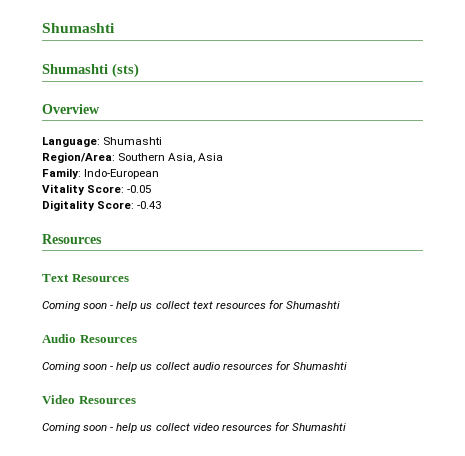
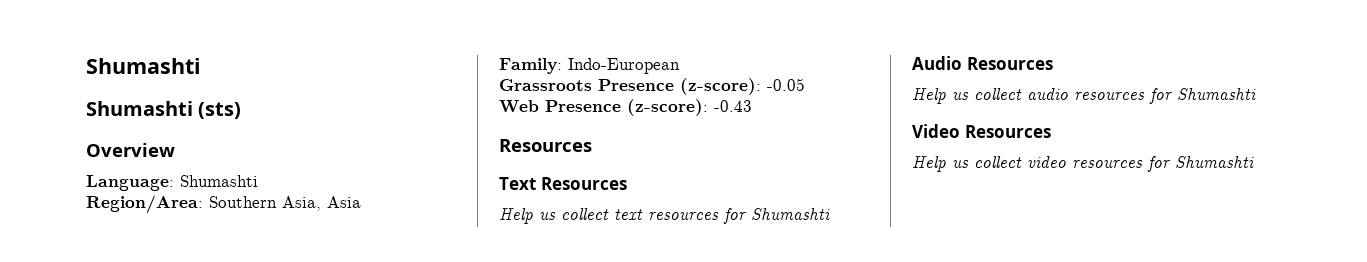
[42,184,152,195] [42,200,135,211] Vitality Score: -0.05 // Digitality Score: -> [499,78,805,95] [499,99,708,116] Grassroots Presence (z-score): -0.05 // Web Presence (z-score):
[42,301,138,311] Coming soon - help -> [499,208,533,224] Help
[42,362,138,372] Coming soon - help -> [912,88,946,104] Help
[42,423,138,433] Coming soon - help -> [912,156,946,172] Help

